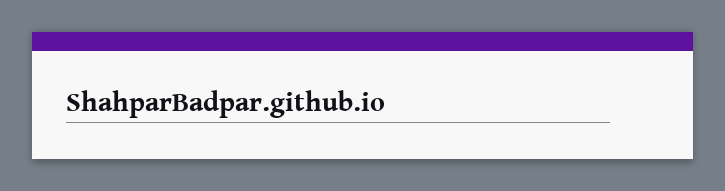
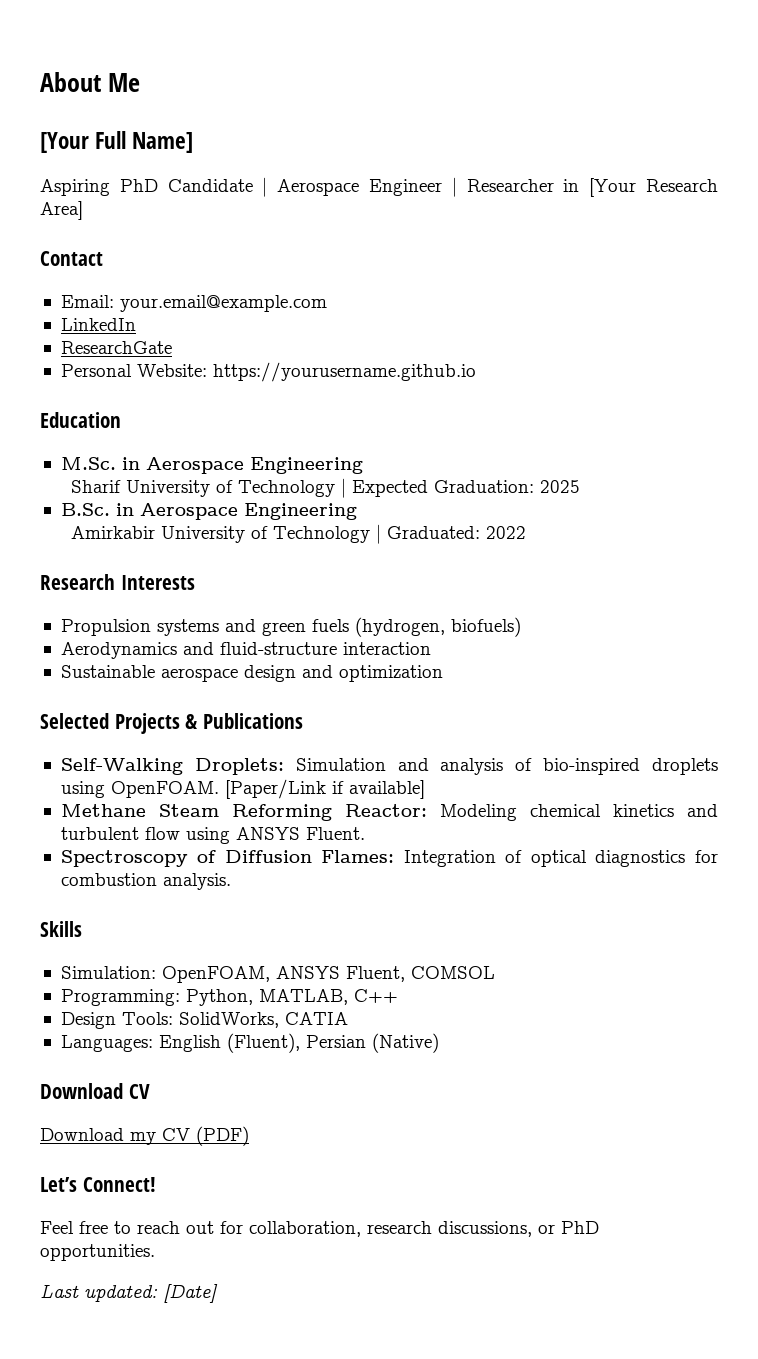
[66,90,385,118] ShahparBadpar.github.io -> [40,72,141,92] [40,131,194,153] [40,177,718,197] [40,201,83,220] [40,251,103,266] [60,295,327,312] [60,318,136,331] [60,341,172,354] [60,362,476,382] [40,412,121,428] [60,457,363,474] [70,478,580,498] [60,503,357,520] [70,524,526,544] [40,574,195,590] [60,617,521,637] [60,642,431,659] [60,665,443,682] [40,713,303,734] [60,758,718,775] [60,779,425,799] [60,804,719,821] [60,827,365,844] [60,850,718,867] [60,873,231,890] [40,921,82,937] [60,966,495,983] [60,989,398,1006] [60,1012,348,1029] [60,1033,439,1053] [40,1083,150,1099] [40,1126,249,1146] [40,1177,156,1192] [40,1221,599,1237] [40,1244,155,1261] [40,1284,218,1303] About Me // [Your Full Name] // Aspiring PhD Candidate | Aerospace Engineer | Researcher in [Your Research Area] // Contact // Email: your.email@example.com // LinkedIn // ResearchGate // Personal Website: https://yourusername.github.io // Education // M.Sc. in Aerospace Engineering // Sharif University of Technology | Expected Graduation: 2025 // B.Sc. in Aerospace Engineering // Amirkabir University of Technology | Graduated: 2022 // Research Interests // Propulsion systems and green fuels (hydrogen, biofuels) // Aerodynamics and fluid-structure interaction // Sustainable aerospace design and optimization // Selected Projects & Publications // Self-Walking Droplets: Simulation and analysis of bio-inspired droplets using OpenFOAM. [Paper/Link if available] // Methane Steam Reforming Reactor: Modeling chemical kinetics and turbulent flow using ANSYS Fluent. // Spectroscopy of Diffusion Flames: Integration of optical diagnostics for combustion analysis. // Skills // Simulation: OpenFOAM, ANSYS Fluent, COMSOL // Programming: Python, MATLAB, C++ // Design Tools: SolidWorks, CATIA // Languages: English (Fluent), Persian (Native) // Download CV // Download my CV (PDF) // Let’s Connect! // Feel free to reach out for collaboration, research discussions, or PhD opportunities. // Last updated: [Date]

